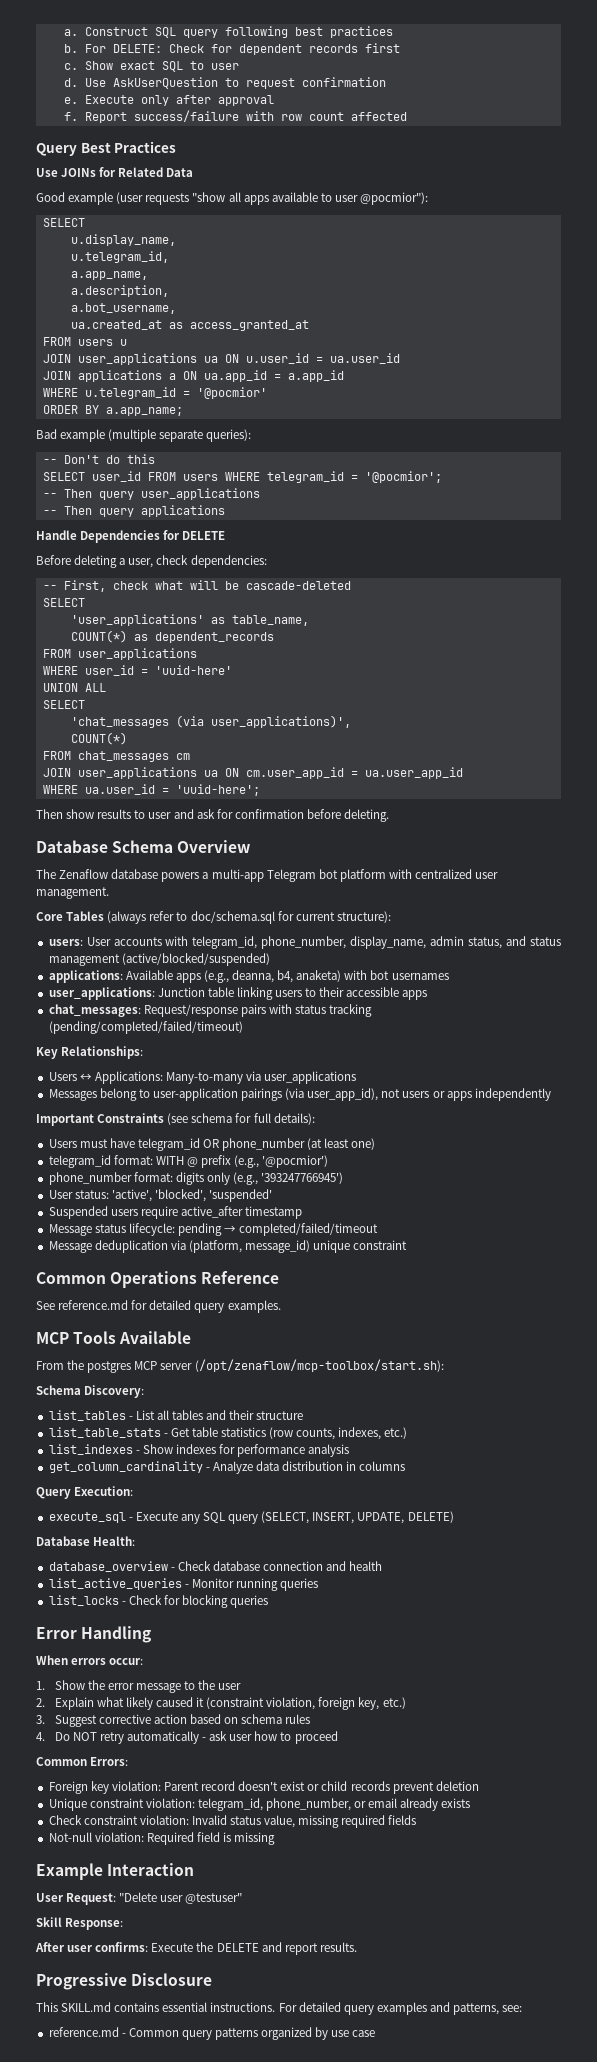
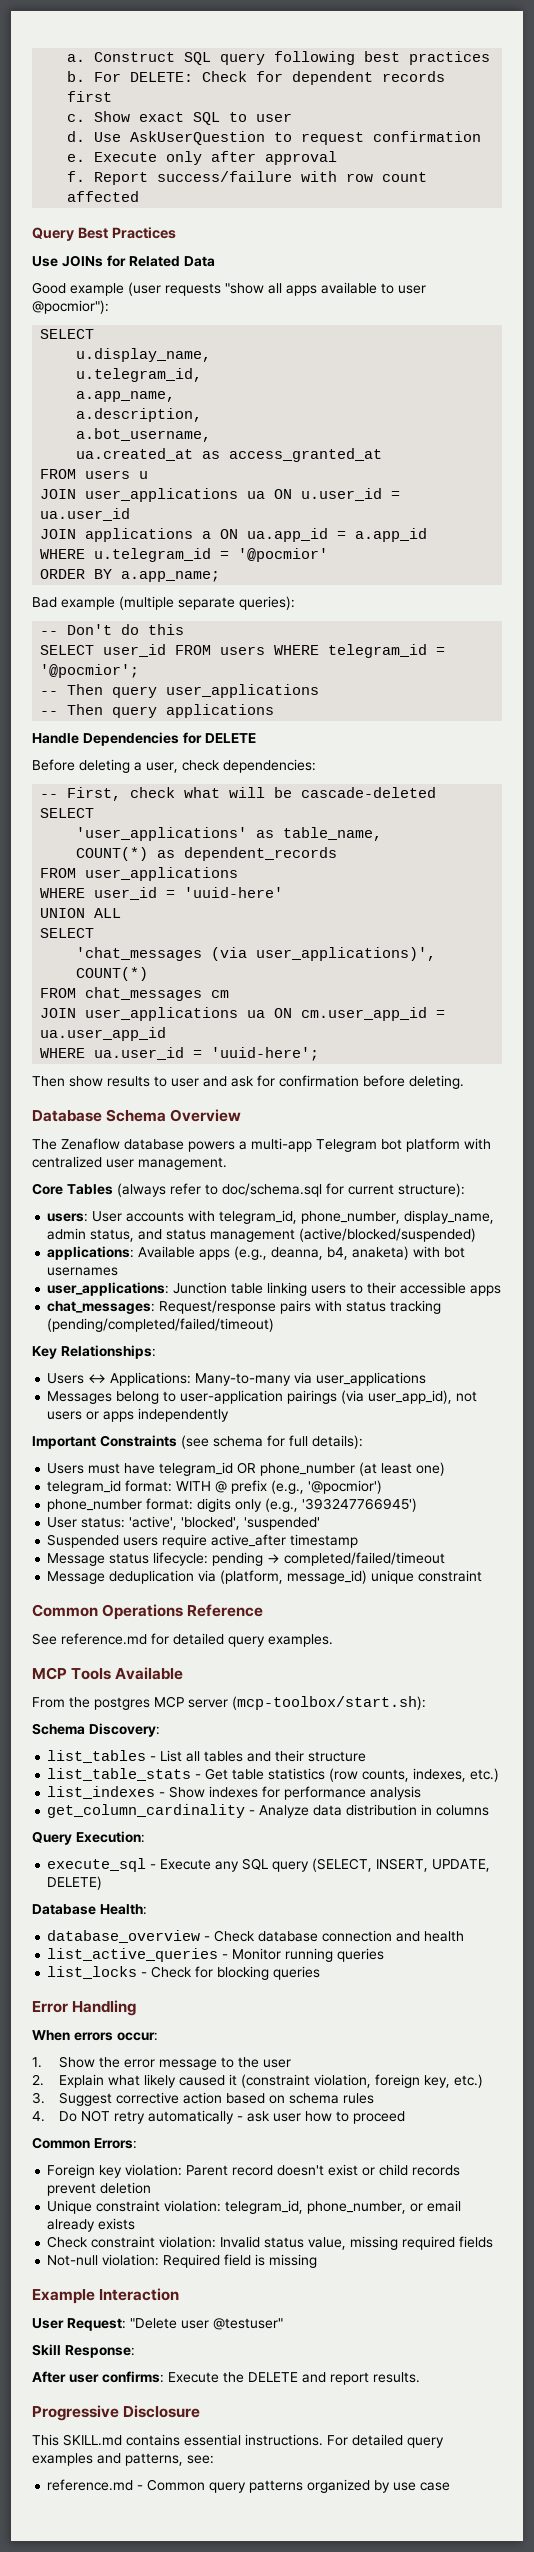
[194,1359,444,1372] (/opt/zenaflow/mcp-toolbox/start.sh): -> [232,1696,426,1710] (mcp-toolbox/start.sh):

